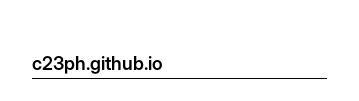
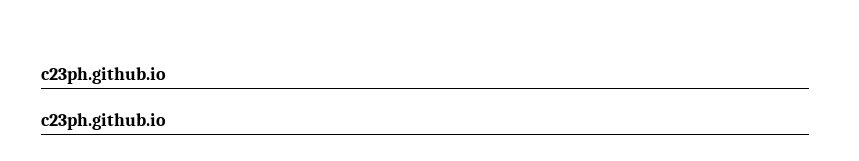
[32,56,163,74] c23ph.github.io -> [41,67,166,84] [41,113,166,130] c23ph.github.io // c23ph.github.io

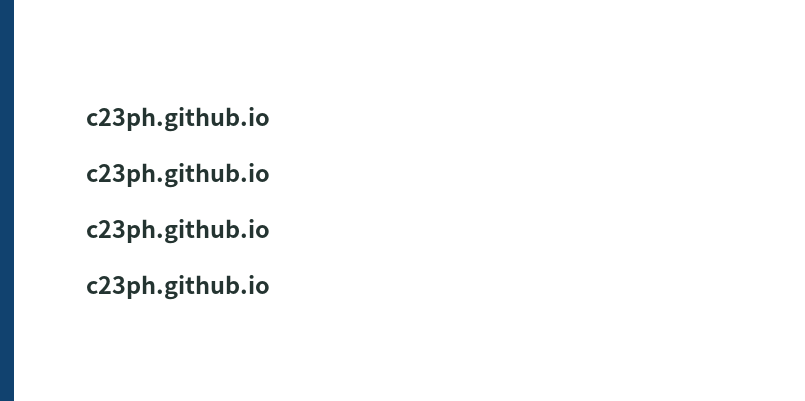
[41,67,166,84] [41,113,166,130] c23ph.github.io // c23ph.github.io -> [86,107,270,132] [86,163,270,188] [86,219,270,244] [86,275,270,300] c23ph.github.io // c23ph.github.io // c23ph.github.io // c23ph.github.io

